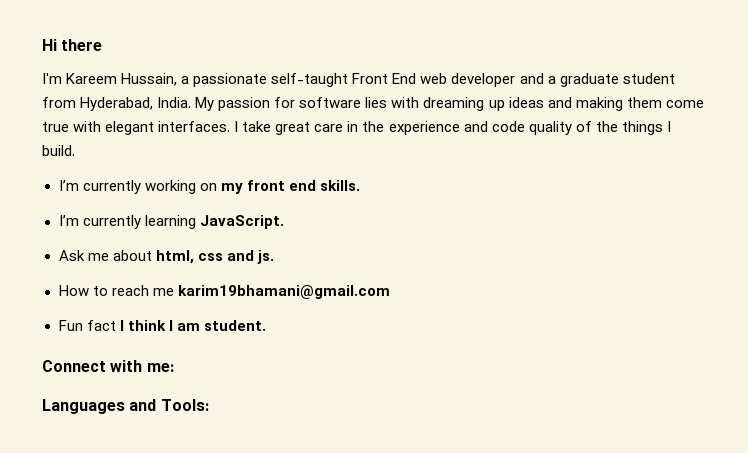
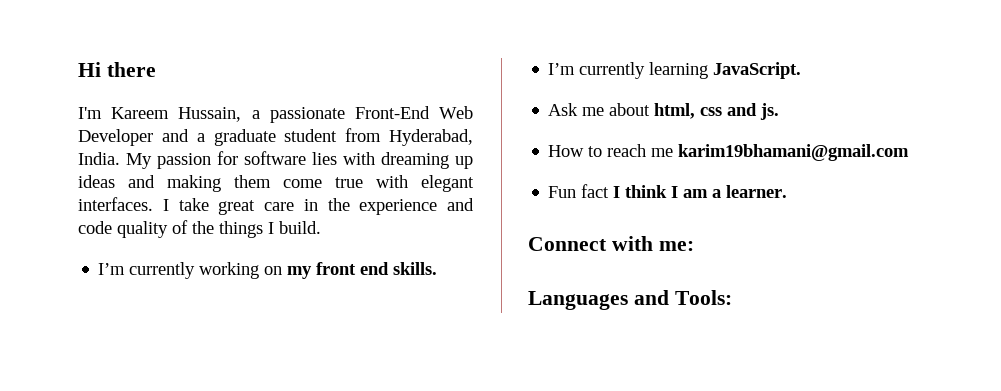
[271,73,516,87] self-taught Front End web developer -> [354,106,473,119] [78,129,153,146] Front-End Web Developer
[203,320,266,331] student. -> [712,185,788,198] a learner.

